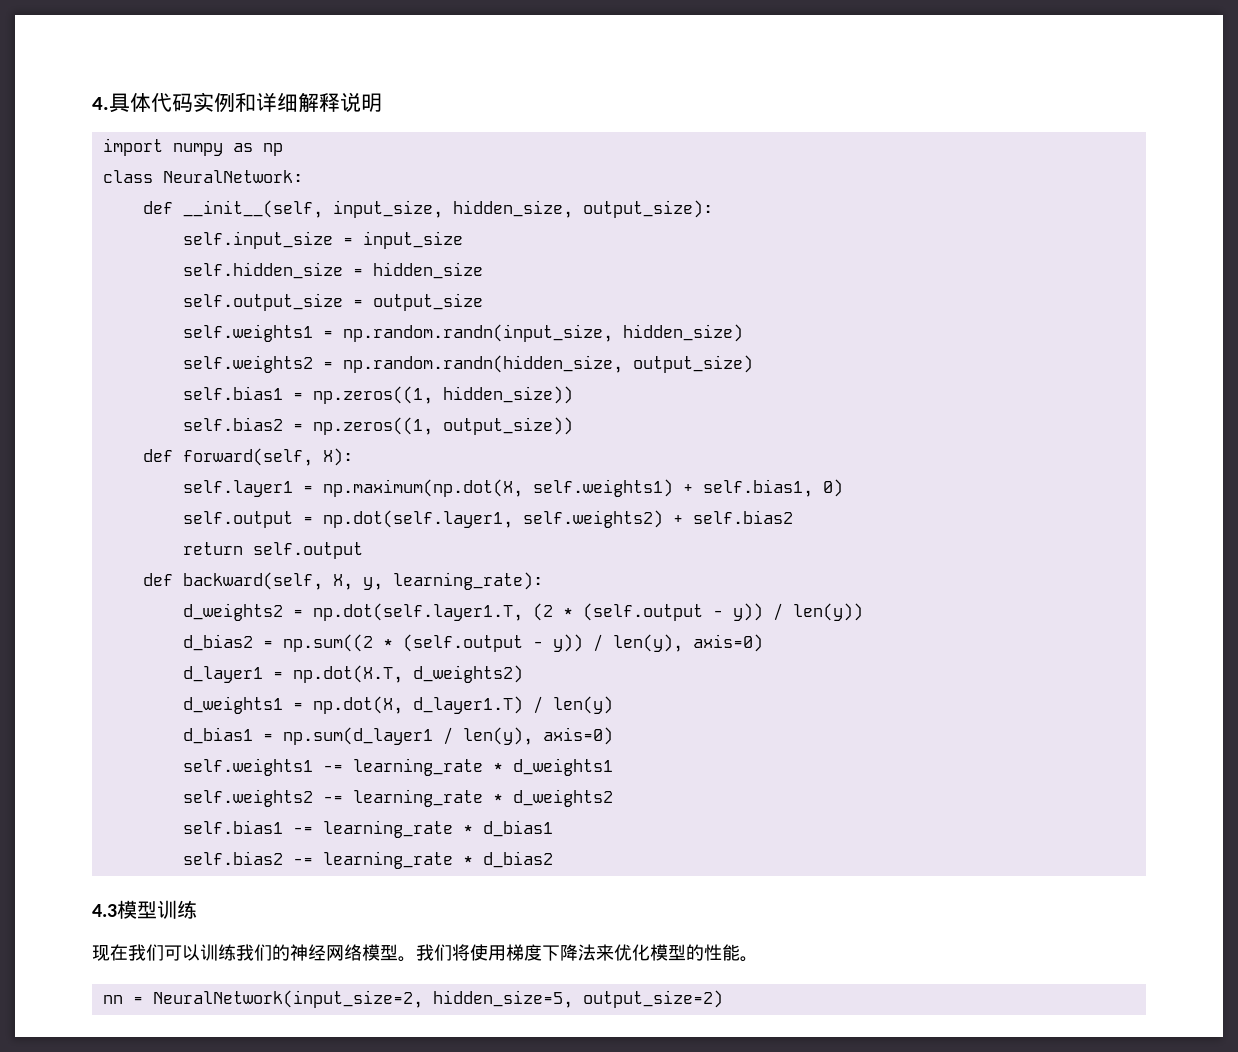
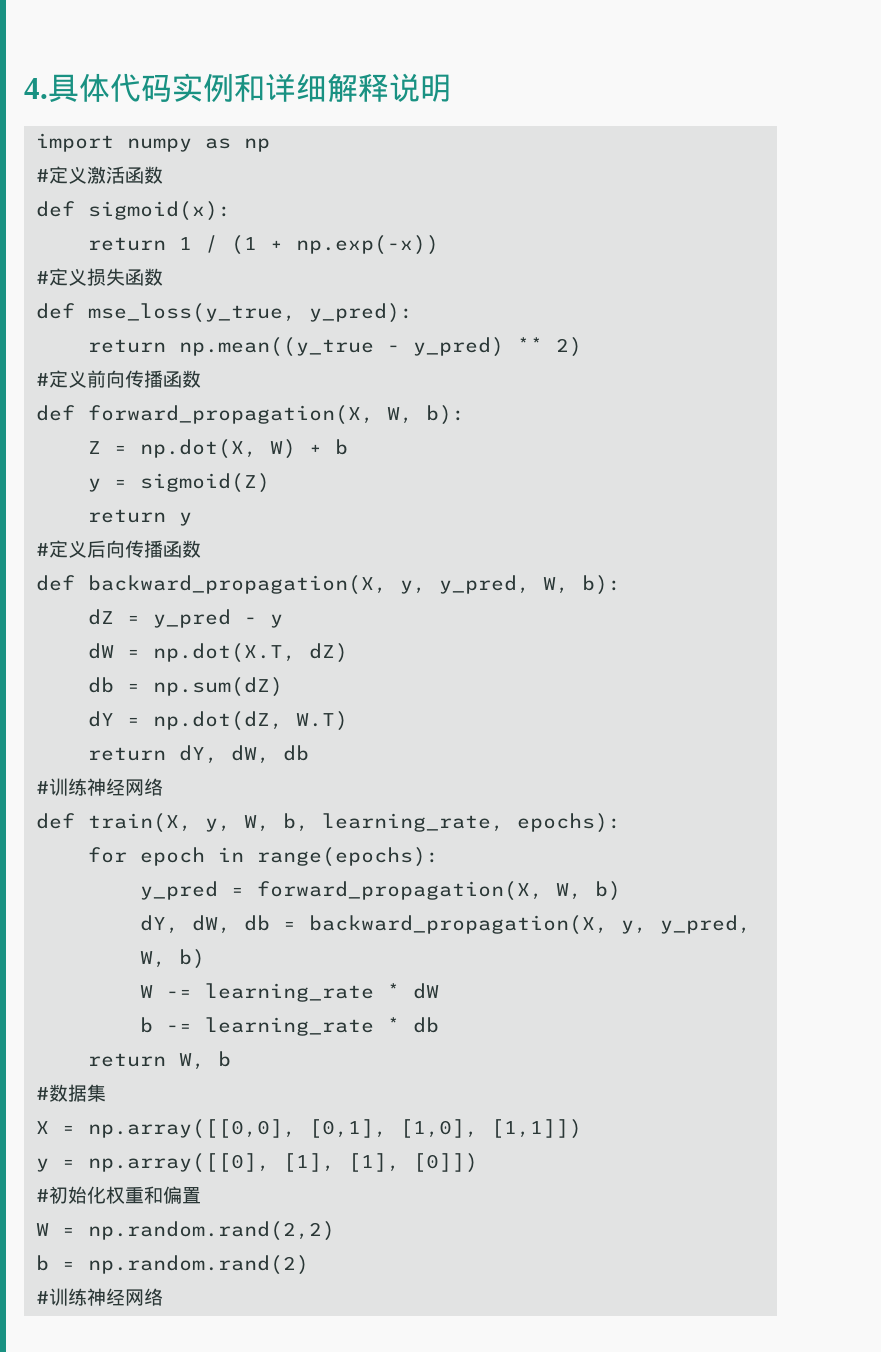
[102,170,303,183] [142,200,713,218] [182,231,463,249] [182,262,483,279] [182,293,483,311] [182,324,743,342] [182,355,753,373] [182,386,573,404] [182,417,573,435] [142,448,353,466] [182,479,843,497] [182,510,793,528] [182,542,363,559] [142,572,543,590] [182,603,863,621] [182,634,763,652] [182,665,523,683] [182,696,613,714] [182,727,613,745] [182,758,613,776] [182,789,613,807] [182,820,553,838] [182,851,553,869] [92,900,197,919] [92,944,758,962] [102,990,723,1008] class NeuralNetwork: // def __init__(self, input_size, hidden_size, output_size): // self.input_size = input_size // self.hidden_size = hidden_size // self.output_size = output_size // self.weights1 = np.random.randn(input_size, hidden_size) // self.weights2 = np.random.randn(hidden_size, output_size) // self.bias1 = np.zeros((1, hidden_size)) // self.bias2 = np.zeros((1, output_size)) // def forward(self, X): // self.layer1 = np.maximum(np.dot(X, self.weights1) + self.bias1, 0) // self.output = np.dot(self.layer1, self.weights2) + self.bias2 // return self.output // def backward(self, X, y, learning_rate): // d_weights2 = np.dot(self.layer1.T, (2 * (self.output - y)) / len(y)) // d_bias2 = np.sum((2 * (self.output - y)) / len(y), axis=0) // d_layer1 = np.dot(X.T, d_weights2) // d_weights1 = np.dot(X, d_layer1.T) / len(y) // d_bias1 = np.sum(d_layer1 / len(y), axis=0) // self.weights1 -= learning_rate * d_weights1 // self.weights2 -= learning_rate * d_weights2 // self.bias1 -= learning_rate * d_bias1 // self.bias2 -= learning_rate * d_bias2 // 4.3模型训练 // 现在我们可以训练我们的神经网络模型。我们将使用梯度下降法来优化模型的性能。 // nn = NeuralNetwork(input_size=2, hidden_size=5, output_size=2) -> [36,166,163,184] [36,201,231,221] [88,235,439,255] [36,268,163,286] [36,303,413,323] [88,337,582,357] [36,370,201,388] [36,405,465,425] [88,439,348,459] [88,473,270,493] [88,509,192,526] [36,540,201,558] [36,575,621,595] [88,609,283,628] [88,643,348,663] [88,677,283,697] [88,711,348,731] [88,745,309,764] [36,778,163,796] [36,813,621,833] [88,847,439,867] [140,881,621,901] [140,915,751,935] [140,949,205,969] [140,983,439,1002] [140,1017,439,1036] [88,1051,231,1070] [36,1084,106,1102] [36,1119,582,1139] [36,1153,478,1173] [36,1186,201,1204] [36,1221,335,1241] [36,1255,309,1275] [36,1288,163,1306] #定义激活函数 // def sigmoid(x): // return 1 / (1 + np.exp(-x)) // #定义损失函数 // def mse_loss(y_true, y_pred): // return np.mean((y_true - y_pred) ** 2) // #定义前向传播函数 // def forward_propagation(X, W, b): // Z = np.dot(X, W) + b // y = sigmoid(Z) // return y // #定义后向传播函数 // def backward_propagation(X, y, y_pred, W, b): // dZ = y_pred - y // dW = np.dot(X.T, dZ) // db = np.sum(dZ) // dY = np.dot(dZ, W.T) // return dY, dW, db // #训练神经网络 // def train(X, y, W, b, learning_rate, epochs): // for epoch in range(epochs): // y_pred = forward_propagation(X, W, b) // dY, dW, db = backward_propagation(X, y, y_pred, W, b) // W -= learning_rate * dW // b -= learning_rate * db // return W, b // #数据集 // X = np.array([[0,0], [0,1], [1,0], [1,1]]) // y = np.array([[0], [1], [1], [0]]) // #初始化权重和偏置 // W = np.random.rand(2,2) // b = np.random.rand(2) // #训练神经网络

